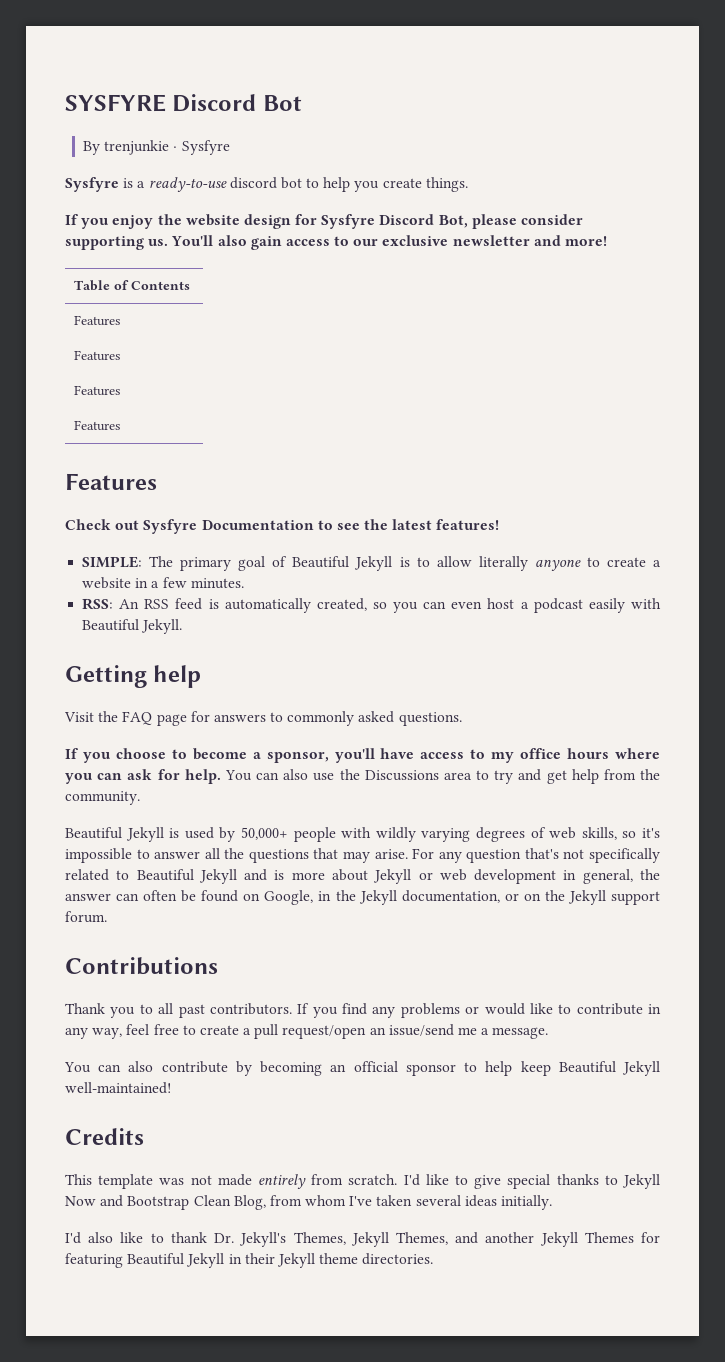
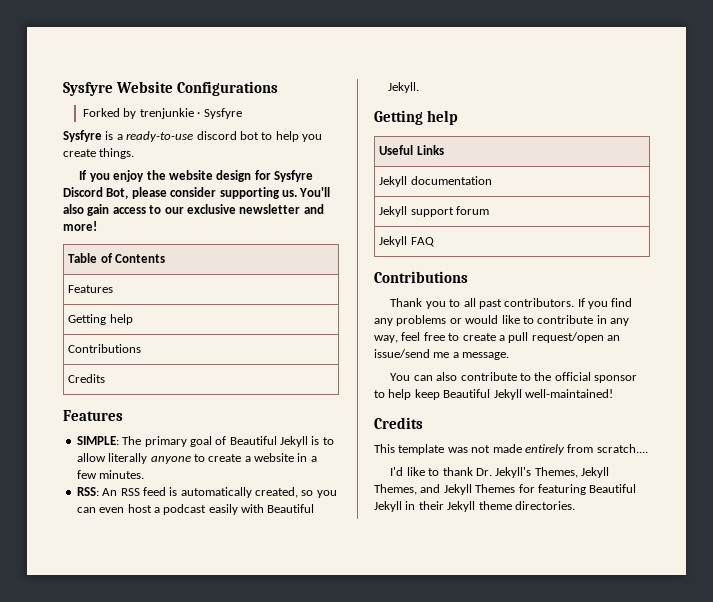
[65,94,302,112] [83,141,101,155] SYSFYRE Discord Bot // By -> [63,81,279,96] [82,108,137,119] Sysfyre Website Configurations // Forked by
[74,350,121,361] [74,385,121,396] [74,420,121,431] [65,473,157,490] [65,519,500,534] Features // Features // Features // Features // Check out Sysfyre Documentation to see the latest features! -> [68,314,133,325] [68,344,142,353] [68,374,106,383] [63,410,123,421] Getting help // Contributions // Credits // Features
[64,711,462,726] [65,748,661,763] [65,769,660,784] [65,791,140,805] [65,827,661,842] [65,848,660,863] [65,869,660,884] [65,890,660,905] [65,911,107,923] // Visit the FAQ page for answers to commonly asked questions. // If you choose to become a sponsor, you'll have access to my office hours where you can ask for help. You can also use the Discussions area to try and get help from the community. // Beautiful Jekyll is used by 50,000+ people with wildly varying degrees of web skills, so it's impossible to answer all the questions that may arise. For any question that's not specifically related to Beautiful Jekyll and is more about Jekyll or web development in general, the answer can often be found on Google, in the Jekyll documentation, or on the Jekyll support forum. -> [379,145,444,155] [379,176,492,187] [379,206,489,217] [379,236,434,247] // Useful Links // Jekyll documentation // Jekyll support forum // Jekyll FAQ
[235,1061,347,1076] by becoming an -> [519,372,552,381] to the
[348,1174,660,1189] [65,1195,553,1210] [65,1232,114,1244] scratch. I'd like to give special thanks to Jekyll Now and Bootstrap Clean Blog, from whom I've taken several ideas initially. // I'd also -> [596,444,648,453] [390,467,404,476] scratch.... // I'd
[485,1232,535,1243] another -> (441, 488) none

